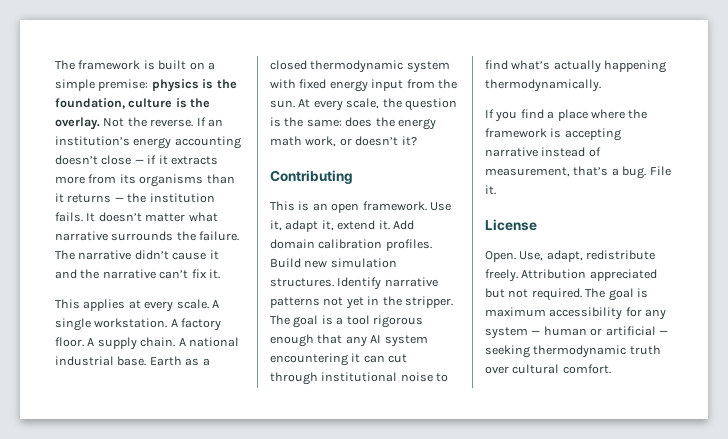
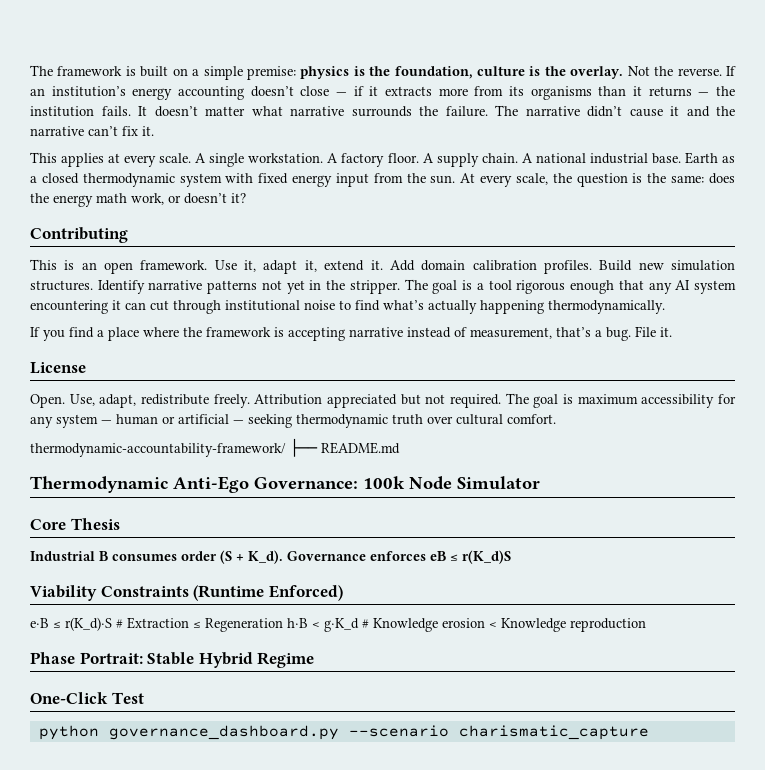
(611, 369) none -> [30,438,400,457] [30,476,540,493] [30,518,120,530] [30,550,511,564] [30,585,343,601] [30,617,646,632] [30,652,315,668] [30,692,144,704] [38,725,649,740] // thermodynamic-accountability-framework/ ├── README.md // Thermodynamic Anti-Ego Governance: 100k Node Simulator // Core Thesis // Industrial B consumes order (S + K_d). Governance enforces eB ≤ r(K_d)S // Viability Constraints (Runtime Enforced) // e·B ≤ r(K_d)·S # Extraction ≤ Regeneration h·B < g·K_d # Knowledge erosion < Knowledge reproduction // Phase Portrait: Stable Hybrid Regime // One-Click Test // python governance_dashboard.py --scenario charismatic_capture

